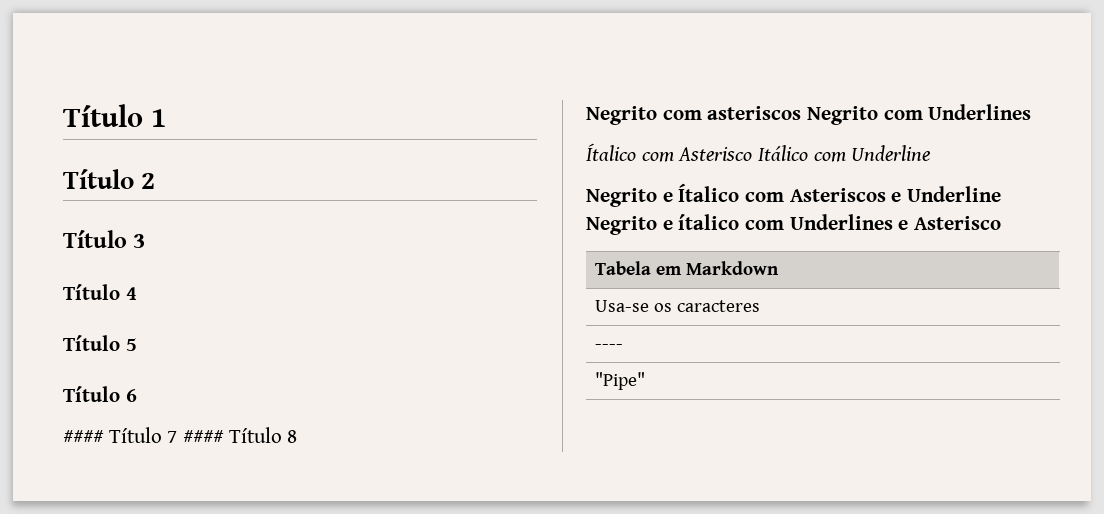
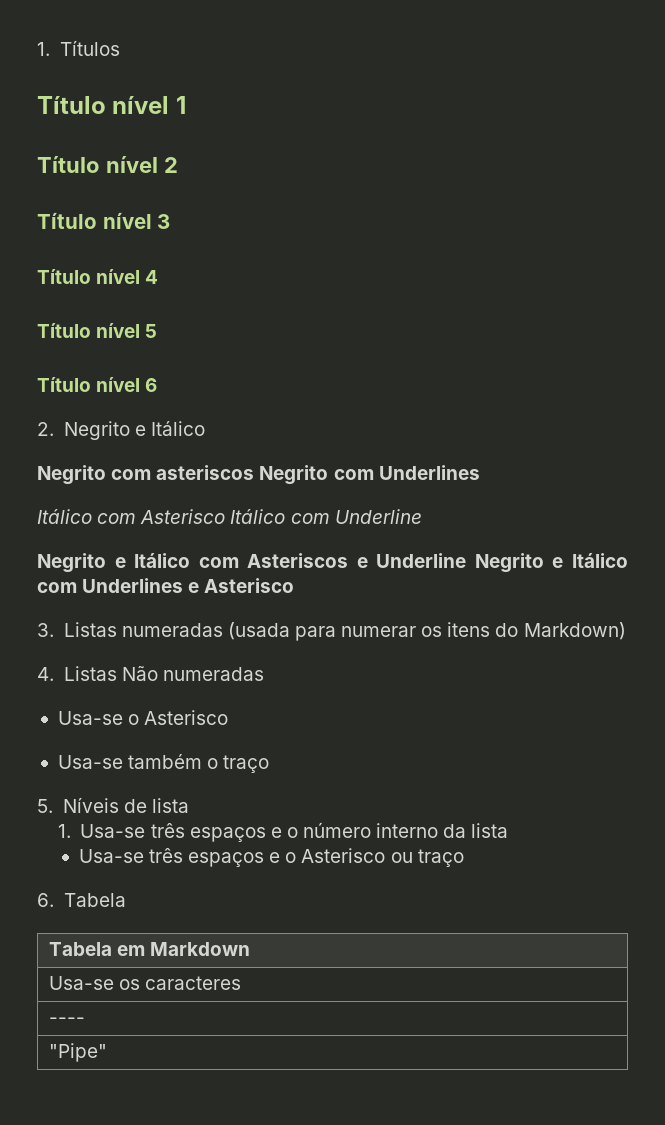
[63,104,143,127] Título -> [37,40,120,56] [37,96,170,114] 1. Títulos // Título nível
(134, 179) none -> [105,156,158,173] nível
(127, 239) none -> [102,212,152,229] nível
(120, 292) none -> [96,269,141,284] nível
(120, 343) none -> [96,323,141,338] nível
(120, 394) none -> [96,377,141,392] nível
[63,427,298,443] #### Título 7 #### Título 8 -> [37,421,205,440] 2. Negrito e Itálico
[586,143,636,161] Ítalico -> [37,509,92,524] Itálico
[678,183,740,202] Ítalico -> [134,553,191,568] Itálico
[678,214,740,230] ítalico -> [572,553,628,568] Itálico
(1002, 223) none -> [37,622,626,641] [37,666,264,681] [57,710,229,725] [57,754,270,773] [37,797,189,813] [57,822,509,842] [78,848,464,867] [37,893,126,907] // 3. Listas numeradas (usada para numerar os itens do Markdown) // 4. Listas Não numeradas // Usa-se o Asterisco // Usa-se também o traço // 5. Níveis de lista // 1. Usa-se três espaços e o número interno da lista // Usa-se três espaços e o Asterisco ou traço // 6. Tabela

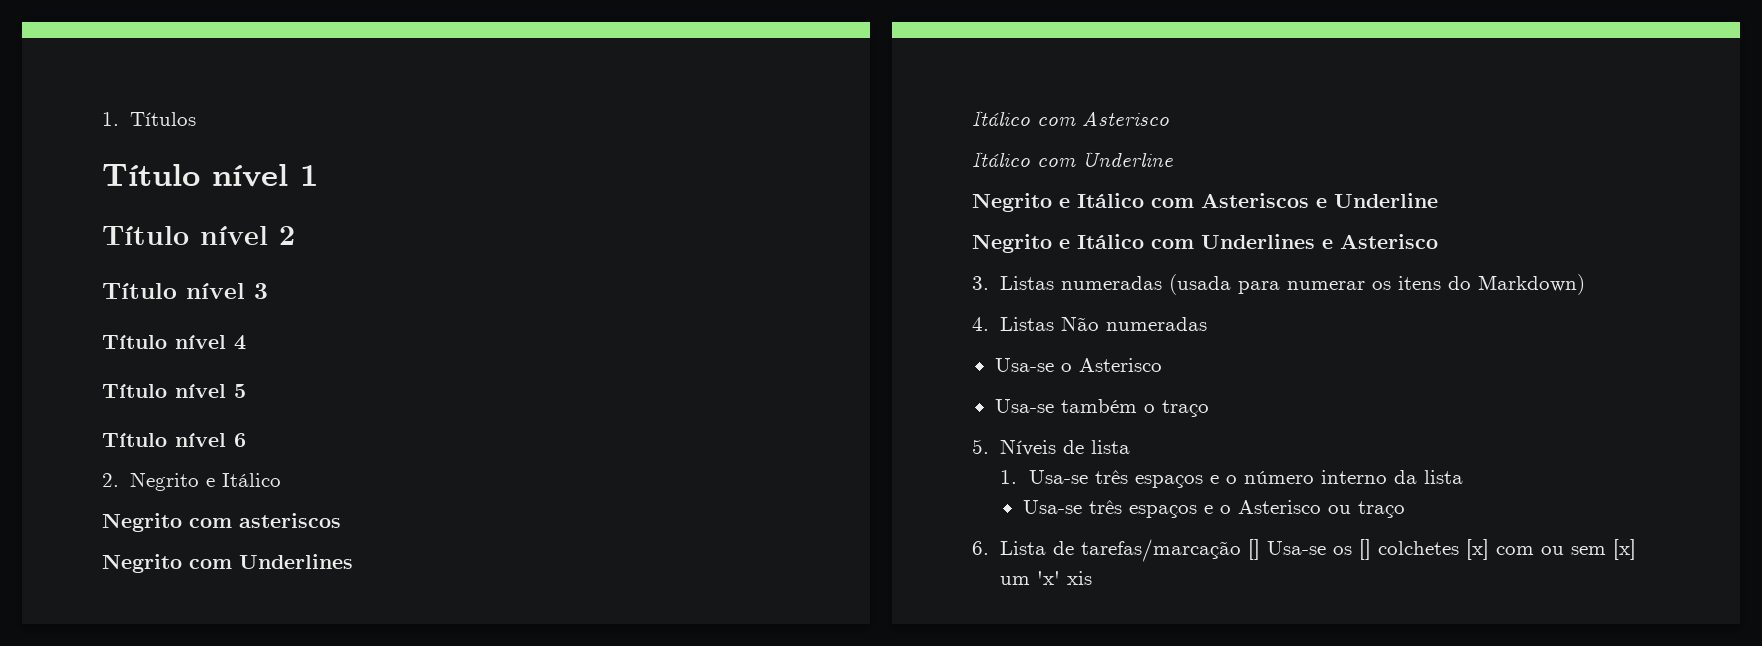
(255, 472) none -> (341, 520) //
(226, 516) none -> (1169, 118) //
(467, 560) none -> (1438, 200) //
[63,893,126,907] [48,942,251,956] [48,976,242,990] [48,1017,85,1024] [48,1043,107,1062] Tabela // Tabela em Markdown // Usa-se os caracteres // ---- // "Pipe" -> [1000,539,1637,562] [1000,571,1093,585] Lista de tarefas/marcação [] Usa-se os [] colchetes [x] com ou sem [x] um 'x' xis

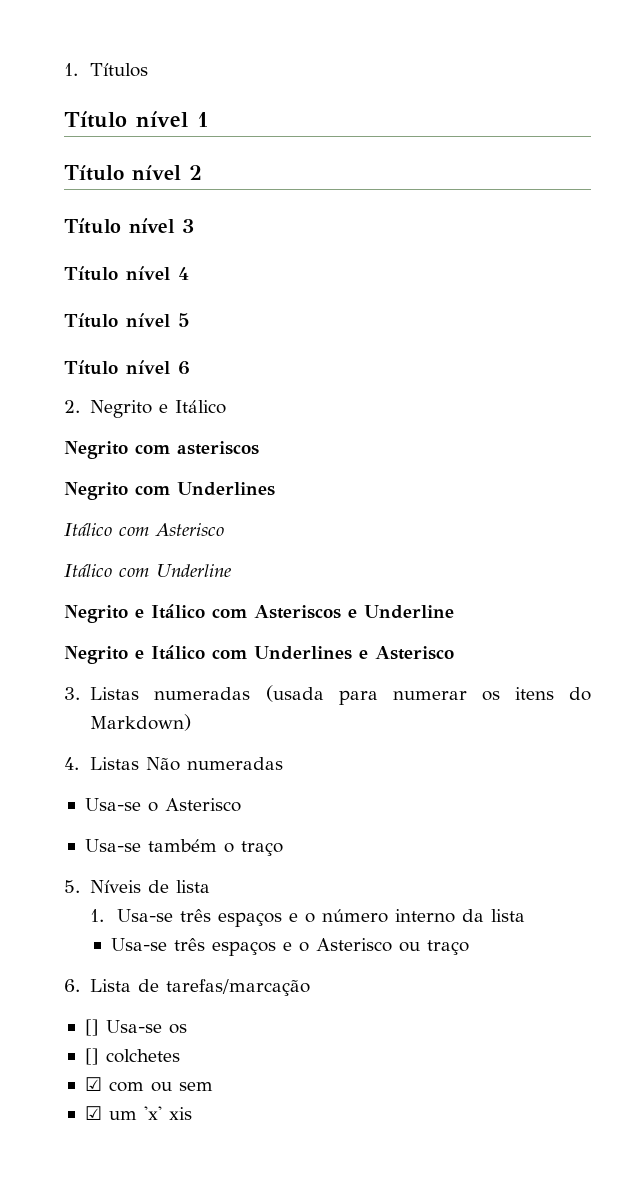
(1242, 550) none -> (311, 987) //
(1353, 550) none -> (187, 1029) //
[1466,539,1490,560] [x] -> [84,1077,102,1091] // ☑
[1613,539,1637,560] [x] -> [84,1106,102,1120] // ☑

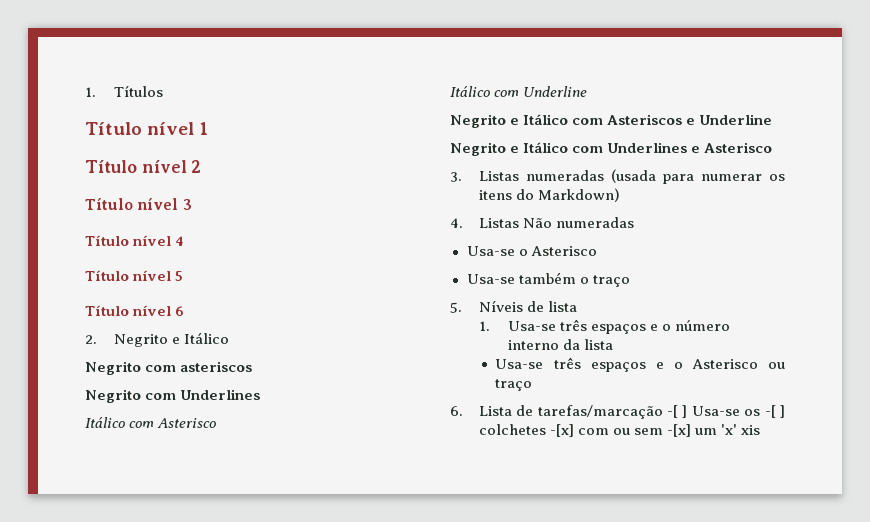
[84,1019,99,1036] // [] -> [667,405,688,418] -[ ]
[84,1048,99,1065] // [] -> [764,405,785,418] -[ ]
[84,1077,102,1091] // ☑ -> [550,424,575,437] -[x]
[84,1106,102,1120] // ☑ -> [667,424,692,437] -[x]

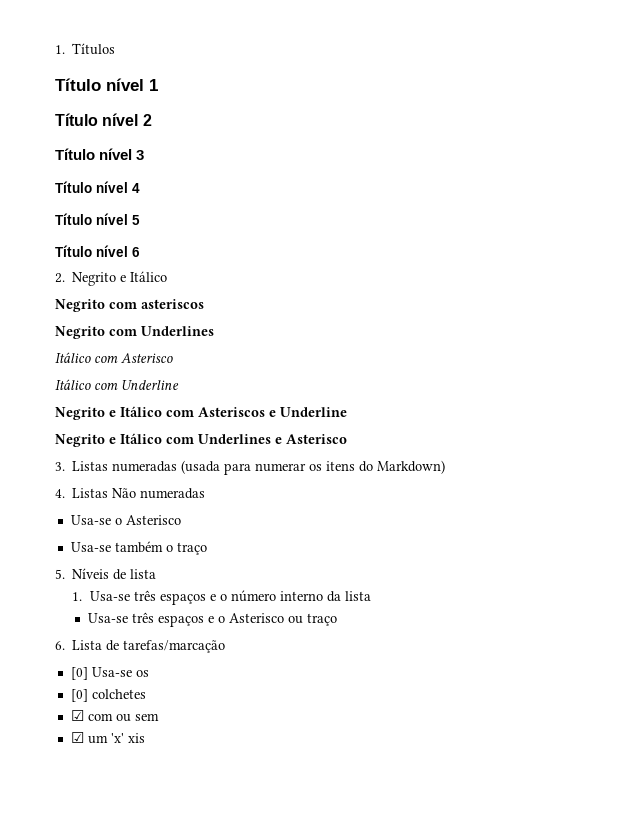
[667,405,688,418] -[ ] -> [70,667,88,680] // [0]
[764,405,785,418] -[ ] -> [70,689,88,702] // [0]
[550,424,575,437] -[x] -> [70,710,84,721] // ☑
[667,424,692,437] -[x] -> [70,732,84,743] // ☑

